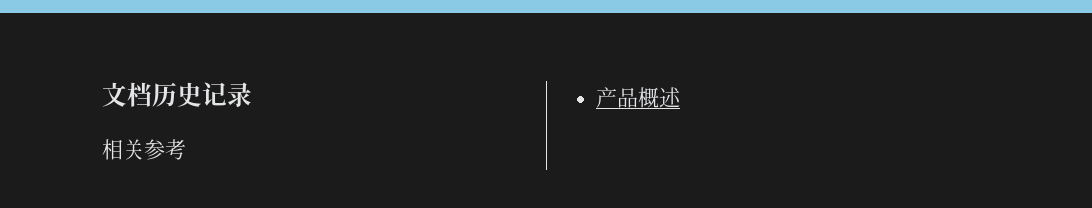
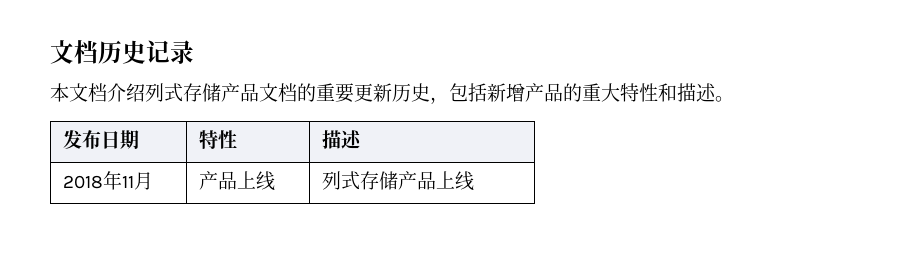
[102,139,186,160] [596,87,682,108] 相关参考 // 产品概述 -> [50,83,734,104] [62,130,139,149] [198,130,237,149] [321,130,362,149] [62,171,153,190] [198,171,275,191] [321,171,474,191] 本文档介绍列式存储产品文档的重要更新历史，包括新增产品的重大特性和描述。 // 发布日期 | 特性 | 描述 // 2018年11月 | 产品上线 | 列式存储产品上线

